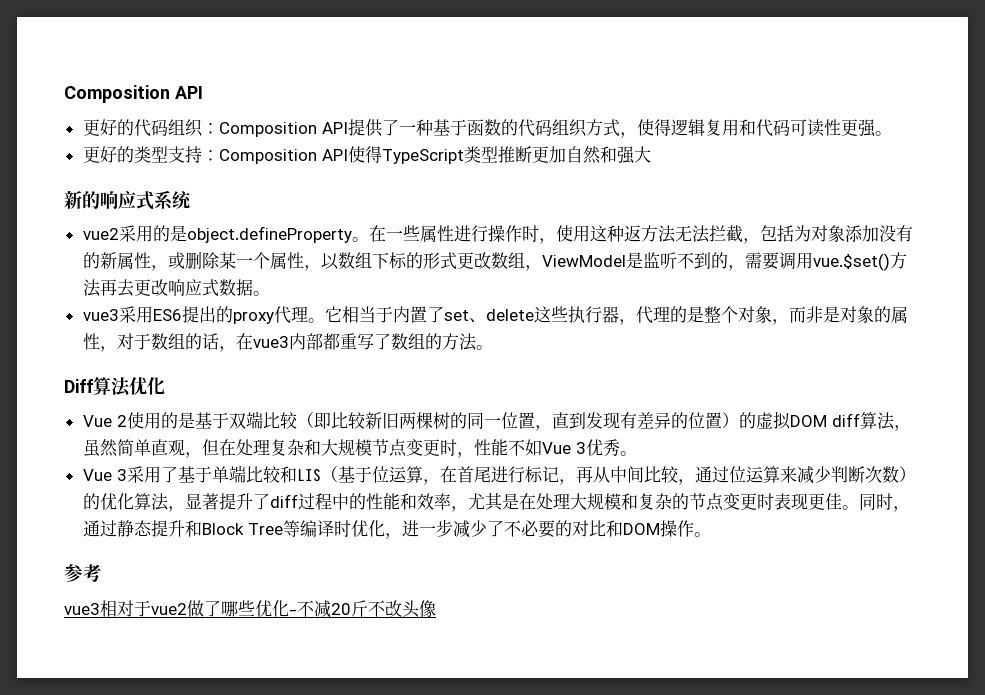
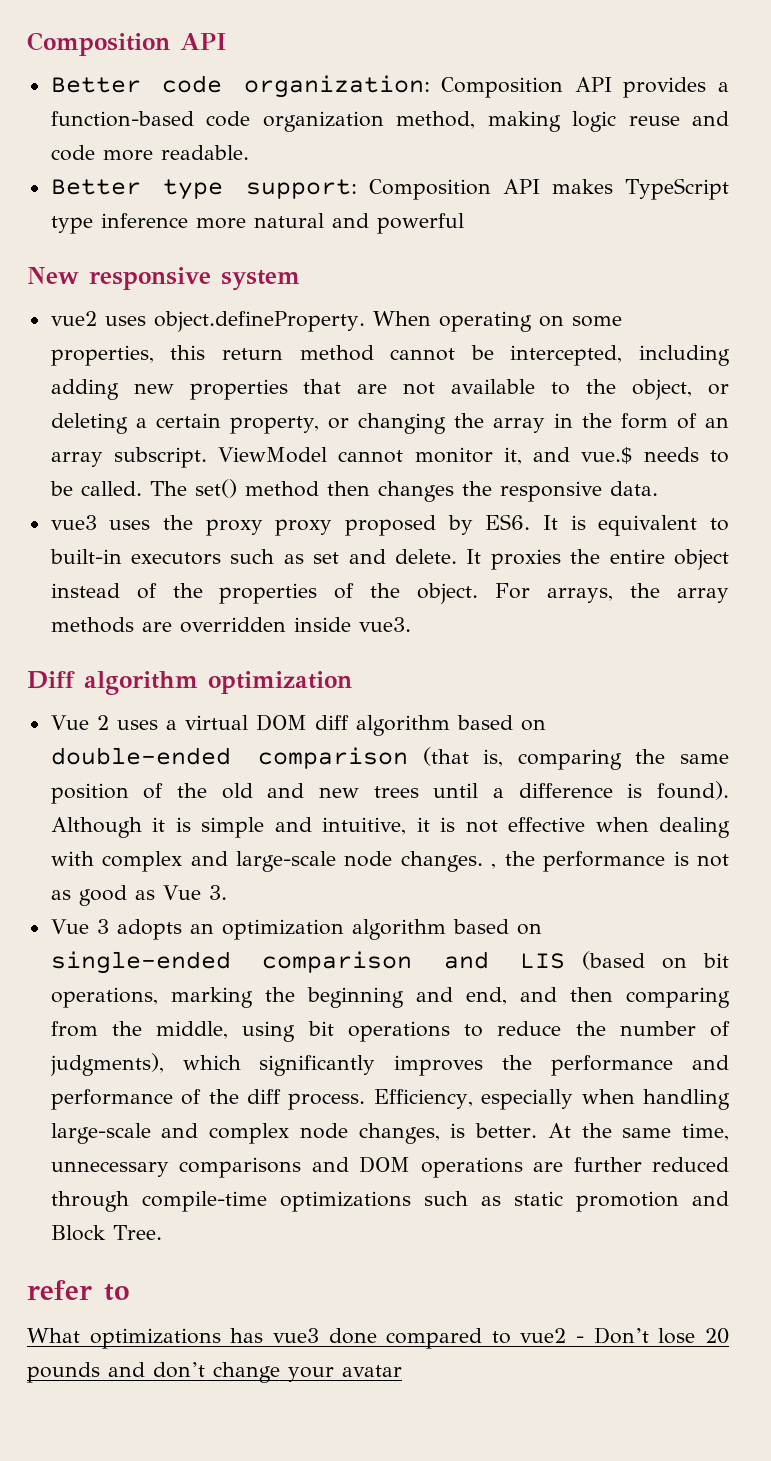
[82,119,892,138] [82,146,651,164] [64,190,191,210] [82,225,913,244] [82,251,907,271] [82,279,270,297] [82,306,908,325] [82,333,493,352] 更好的代码组织：Composition API提供了一种基于函数的代码组织方式，使得逻辑复用和代码可读性更强。 // 更好的类型支持：Composition API使得TypeScript类型推断更加自然和强大 // 新的响应式系统 // vue2采用的是object.defineProperty。在一些属性进行操作时，使用这种返方法无法拦截，包括为对象添加没有的新属性，或删除某一个属性，以数组下标的形式更改数组，ViewModel是监听不到的，需要调用vue.$set()方法再去更改响应式数据。 // vue3采用ES6提出的proxy代理。它相当于内置了set、delete这些执行器，代理的是整个对象，而非是对象的属性，对于数组的话，在vue3内部都重写了数组的方法。 -> [50,75,729,98] [50,111,729,132] [50,145,249,161] [50,178,730,200] [50,213,464,234] [27,267,300,291] [50,311,622,332] [50,345,730,366] [50,379,729,400] [50,413,729,434] [50,447,730,468] [49,479,658,502] [50,514,729,536] [49,549,729,570] [50,583,729,604] [50,617,411,633] Better code organization: Composition API provides a function-based code organization method, making logic reuse and code more readable. // Better type support: Composition API makes TypeScript type inference more natural and powerful // New responsive system // vue2 uses object.defineProperty. When operating on some properties, this return method cannot be intercepted, including adding new properties that are not available to the object, or deleting a certain property, or changing the array in the form of an array subscript. ViewModel cannot monitor it, and vue.$ needs to be called. The set() method then changes the responsive data. // vue3 uses the proxy proxy proposed by ES6. It is equivalent to built-in executors such as set and delete. It proxies the entire object instead of the properties of the object. For arrays, the array methods are overridden inside vue3.
[93,377,165,397] 算法优化 -> [84,671,352,695] algorithm optimization
[126,411,911,431] [82,439,637,458] [82,465,916,485] [82,492,910,512] [82,519,711,539] [64,564,102,582] [64,600,436,618] 使用的是基于双端比较（即比较新旧两棵树的同一位置，直到发现有差异的位置）的虚拟DOM diff算法，虽然简单直观，但在处理复杂和大规模节点变更时，性能不如Vue 3优秀。 // Vue 3采用了基于单端比较和LIS（基于位运算，在首尾进行标记，再从中间比较，通过位运算来减少判断次数）的优化算法，显著提升了diff过程中的性能和效率，尤其是在处理大规模和复杂的节点变更时表现更佳。同时，通过静态提升和Block Tree等编译时优化，进一步减少了不必要的对比和DOM操作。 // 参考 // vue3相对于vue2做了哪些优化-不减20斤不改头像 -> [116,714,546,736] [50,747,730,770] [50,781,729,804] [50,817,731,838] [50,851,729,872] [50,885,227,906] [50,919,542,940] [50,951,729,974] [50,987,730,1008] [50,1021,731,1042] [49,1053,729,1076] [50,1089,730,1110] [50,1123,729,1144] [50,1156,729,1178] [50,1191,729,1212] [50,1225,162,1241] [27,1280,130,1301] [27,1327,729,1349] [27,1362,402,1383] uses a virtual DOM diff algorithm based on double-ended comparison (that is, comparing the same position of the old and new trees until a difference is found). Although it is simple and intuitive, it is not effective when dealing with complex and large-scale node changes. , the performance is not as good as Vue 3. // Vue 3 adopts an optimization algorithm based on single-ended comparison and LIS (based on bit operations, marking the beginning and end, and then comparing from the middle, using bit operations to reduce the number of judgments), which significantly improves the performance and performance of the diff process. Efficiency, especially when handling large-scale and complex node changes, is better. At the same time, unnecessary comparisons and DOM operations are further reduced through compile-time optimizations such as static promotion and Block Tree. // refer to // What optimizations has vue3 done compared to vue2 - Don’t lose 20 pounds and don’t change your avatar

